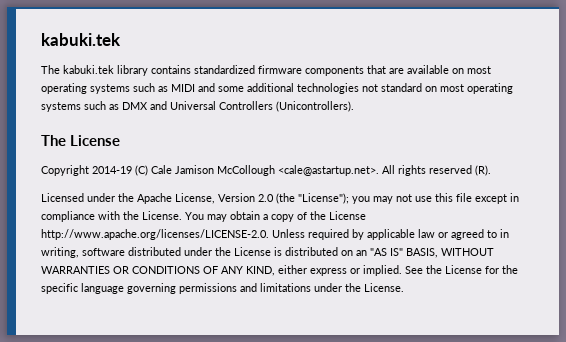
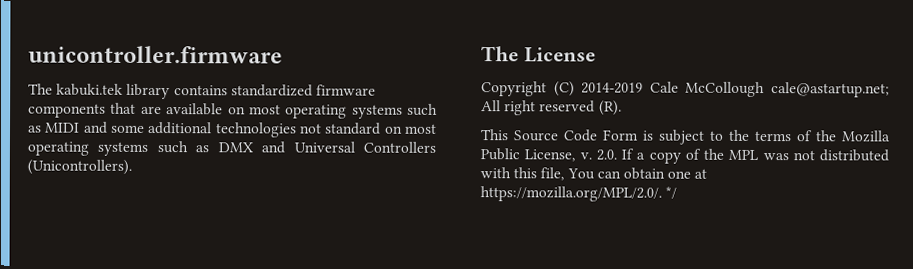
[41,33,121,46] kabuki.tek -> [28,45,283,64] unicontroller.firmware
[92,165,491,176] [41,193,519,204] [41,211,366,222] [41,229,509,240] [41,247,494,258] [41,265,518,276] [41,283,404,294] 2014-19 (C) Cale Jamison McCollough <cale@astartup.net>. All rights reserved (R). // Licensed under the Apache License, Version 2.0 (the "License"); you may not use this file except in compliance with the License. You may obtain a copy of the License http://www.apache.org/licenses/LICENSE-2.0. Unless required by applicable law or agreed to in writing, software distributed under the License is distributed on an "AS IS" BASIS, WITHOUT WARRANTIES OR CONDITIONS OF ANY KIND, either express or implied. See the License for the specific language governing permissions and limitations under the License. -> [553,81,890,98] [481,100,622,116] [480,129,891,145] [480,148,889,164] [480,167,708,181] [480,186,678,202] (C) 2014-2019 Cale McCollough cale@astartup.net; All right reserved (R). // This Source Code Form is subject to the terms of the Mozilla Public License, v. 2.0. If a copy of the MPL was not distributed with this file, You can obtain one at https://mozilla.org/MPL/2.0/. */

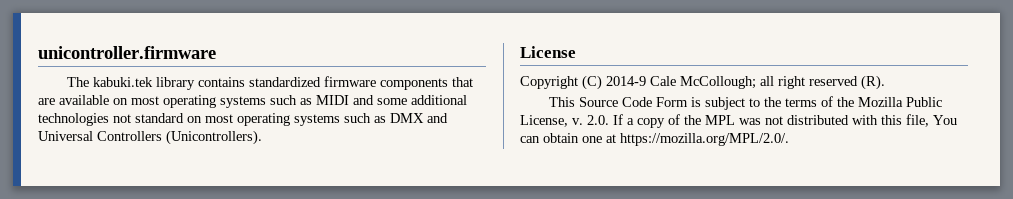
[481,46,519,62] The -> (262, 137) none
[581,81,890,98] [481,100,501,112] 2014-2019 Cale McCollough cale@astartup.net; All -> [606,76,774,89] 2014-9 Cale McCollough; all
[665,186,678,199] */ -> (789, 139) none

